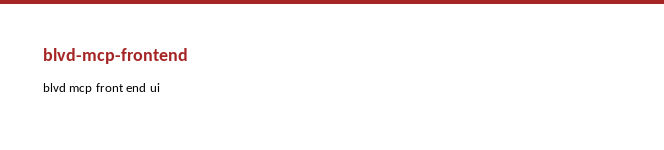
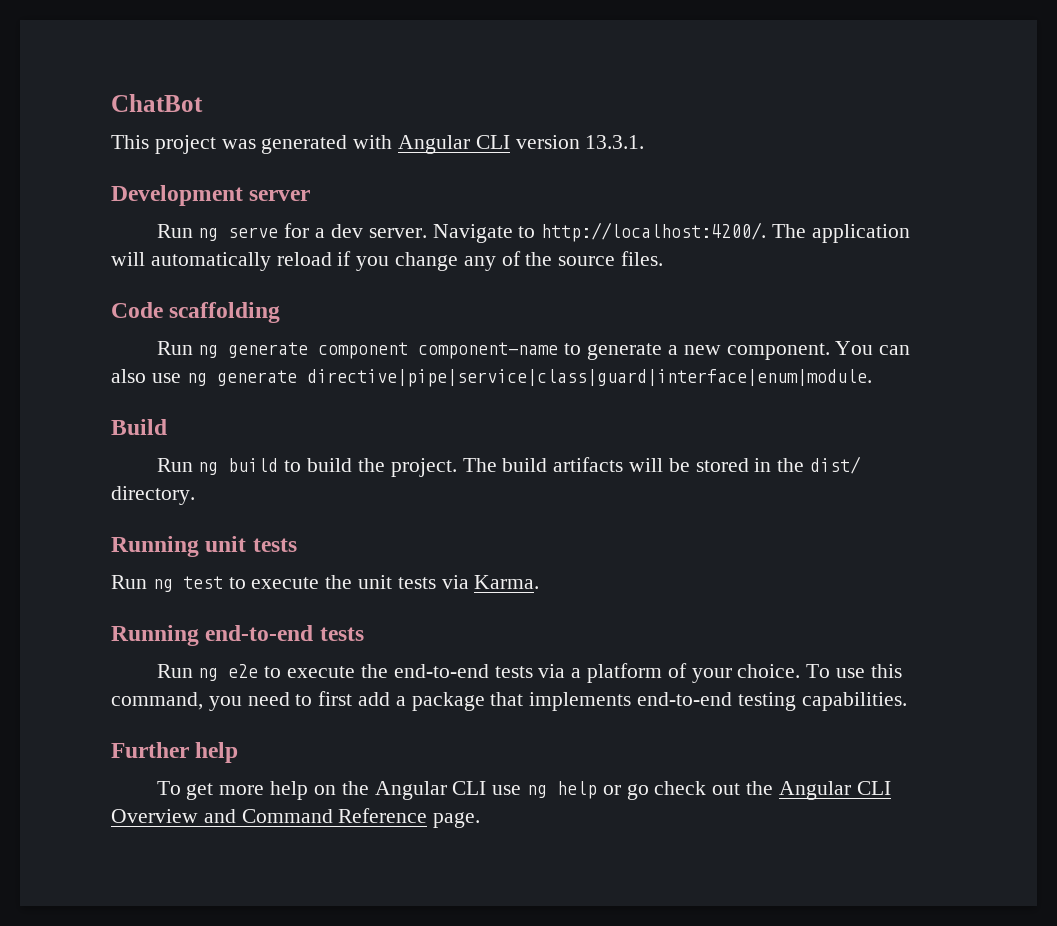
[43,48,188,64] [43,83,160,94] blvd-mcp-frontend // blvd mcp front end ui -> [111,94,203,112] [111,135,645,154] [111,185,311,206] [156,222,910,243] [111,251,664,271] [111,302,281,323] [156,341,911,360] [111,369,872,387] [111,419,167,435] [156,456,861,477] [111,486,195,505] [111,536,297,557] [111,575,540,592] [111,625,364,646] [156,663,902,683] [111,691,907,711] [111,742,239,763] [156,781,891,800] [111,808,481,828] ChatBot // This project was generated with Angular CLI version 13.3.1. // Development server // Run ng serve for a dev server. Navigate to http://localhost:4200/. The application will automatically reload if you change any of the source files. // Code scaffolding // Run ng generate component component-name to generate a new component. You can also use ng generate directive|pipe|service|class|guard|interface|enum|module. // Build // Run ng build to build the project. The build artifacts will be stored in the dist/ directory. // Running unit tests // Run ng test to execute the unit tests via Karma. // Running end-to-end tests // Run ng e2e to execute the end-to-end tests via a platform of your choice. To use this command, you need to first add a package that implements end-to-end testing capabilities. // Further help // To get more help on the Angular CLI use ng help or go check out the Angular CLI Overview and Command Reference page.

